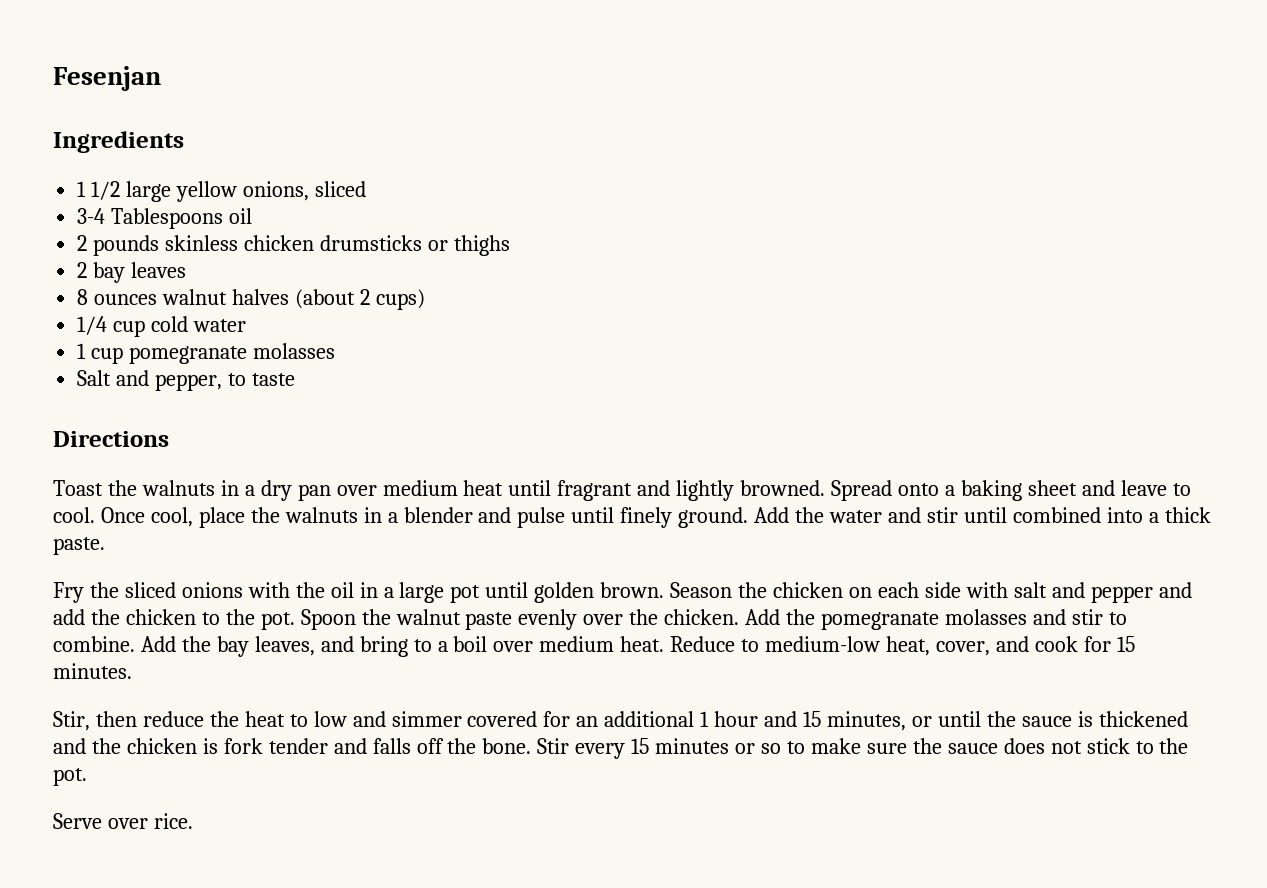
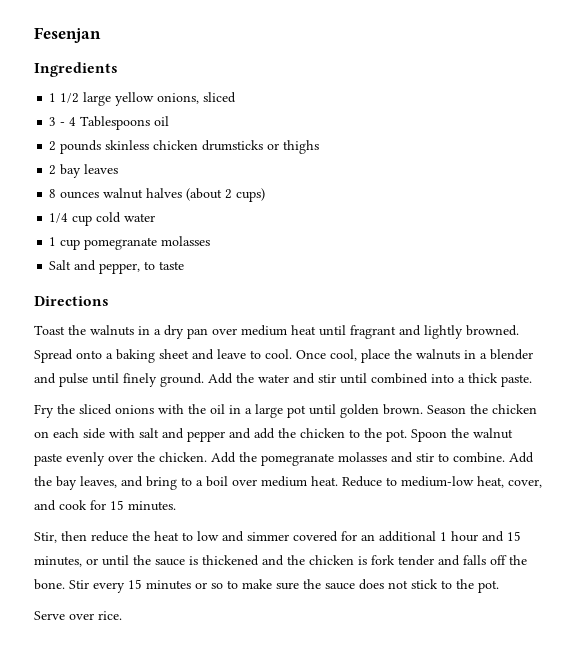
[77,208,106,224] 3-4 -> [49,117,77,126] 3 - 4

